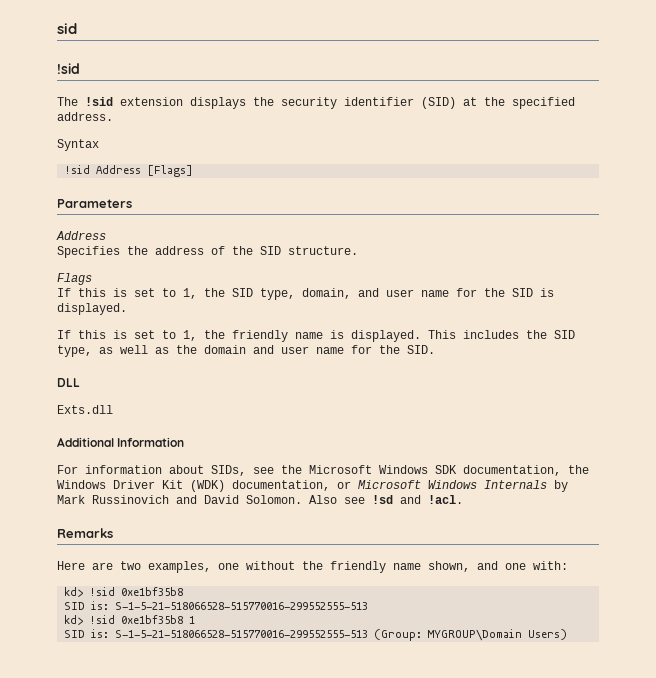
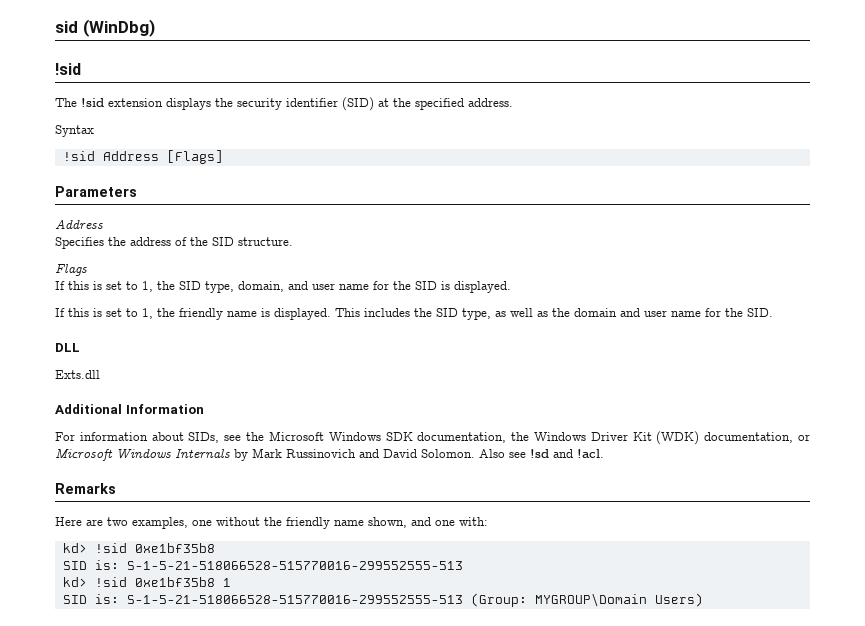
(77, 28) none -> [82,19,155,37] (WinDbg)

